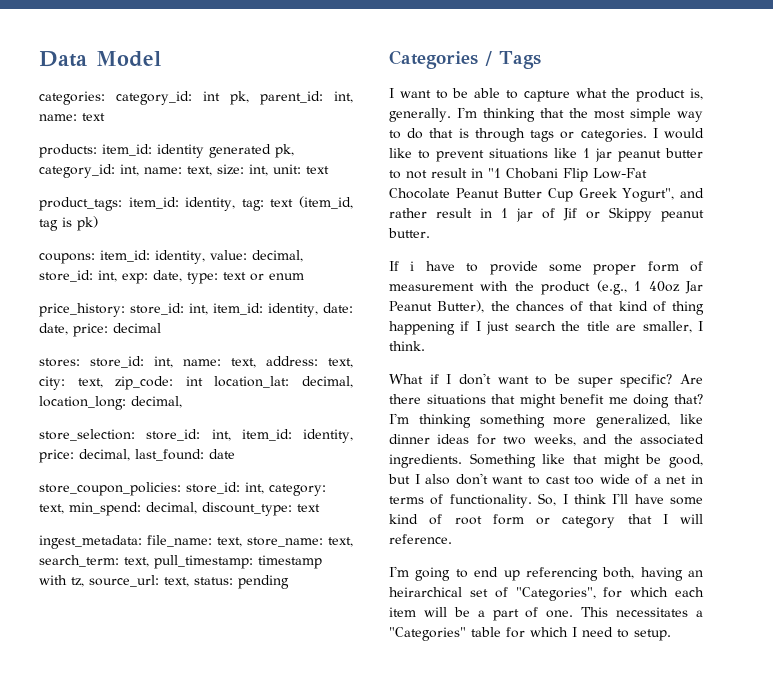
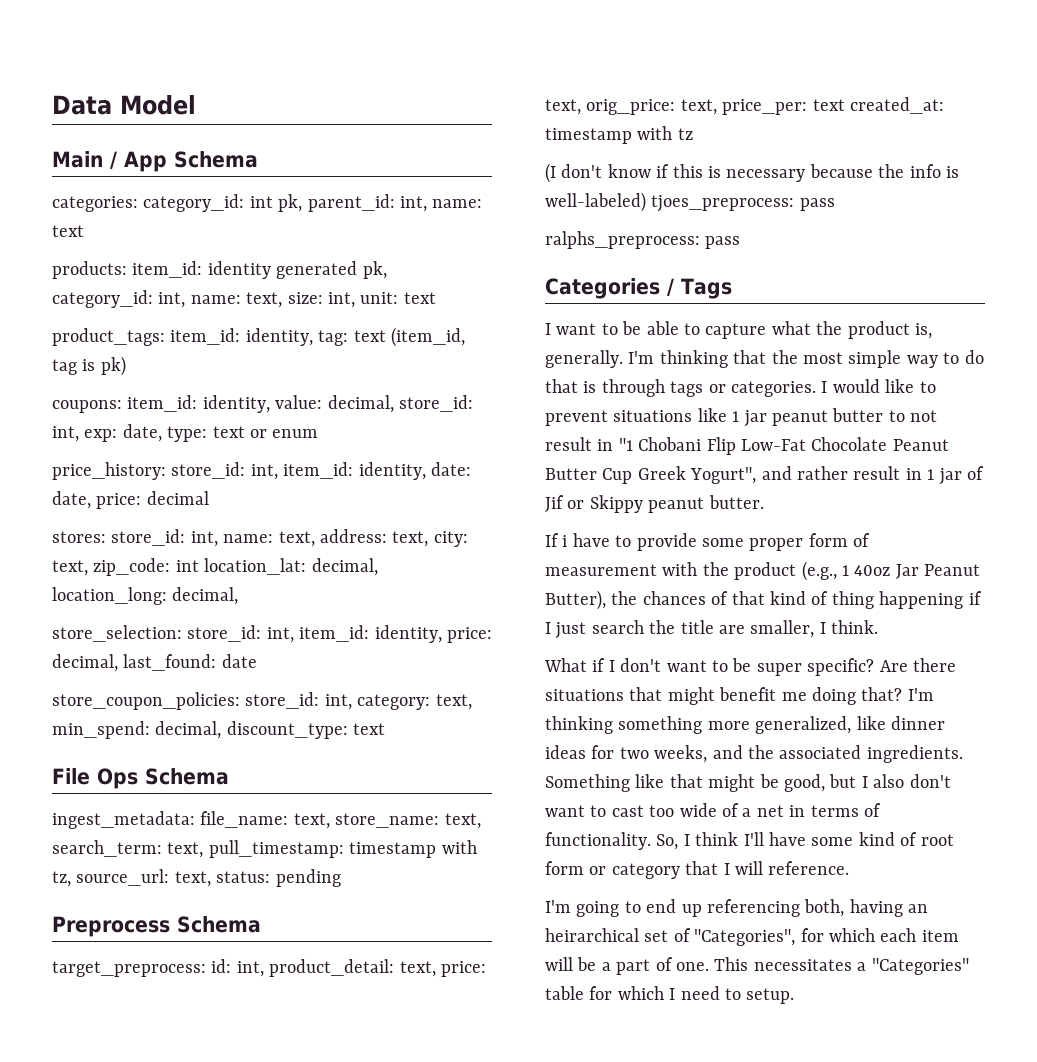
(161, 59) none -> [52,151,258,172] // Main / App Schema
(320, 508) none -> [52,768,229,789] // File Ops Schema
(289, 582) none -> [52,916,261,937] [52,959,486,977] [545,97,944,115] [545,126,693,144] [545,163,959,183] [545,192,835,212] [545,231,741,249] // Preprocess Schema // target_preprocess: id: int, product_detail: text, price: text, orig_price: text, price_per: text created_at: timestamp with tz // (I don't know if this is necessary because the info is well-labeled) tjoes_preprocess: pass // ralphs_preprocess: pass

